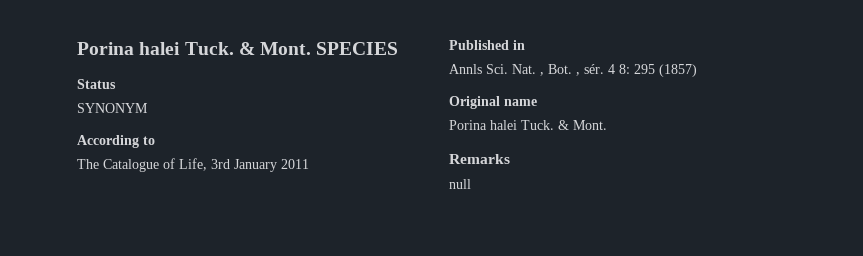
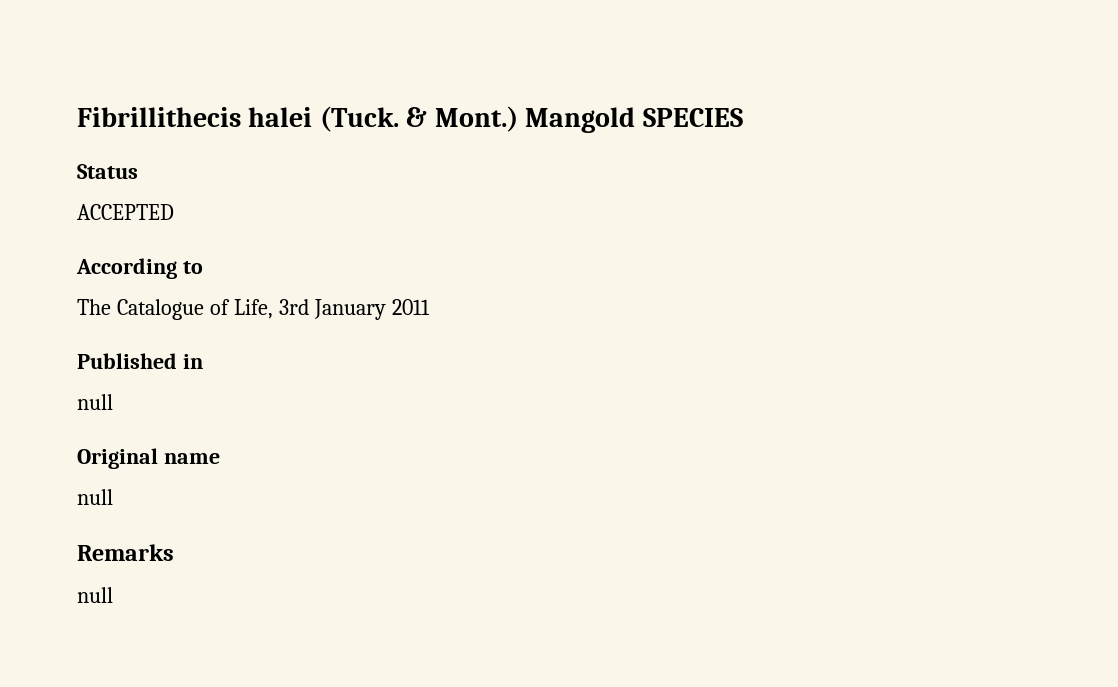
[77,42,312,55] Porina halei Tuck. & Mont. -> [77,106,636,133] Fibrillithecis halei (Tuck. & Mont.) Mangold
[77,103,148,113] SYNONYM -> [77,204,174,220] ACCEPTED
[449,64,697,77] [449,96,537,109] [449,120,607,130] Annls Sci. Nat. , Bot. , sér. 4 8: 295 (1857) // Original name // Porina halei Tuck. & Mont. -> [77,394,113,410] [77,448,220,469] [77,489,113,505] null // Original name // null

